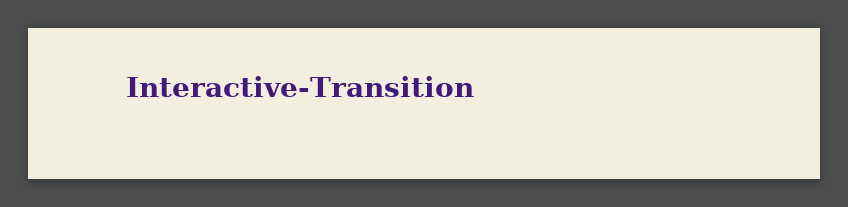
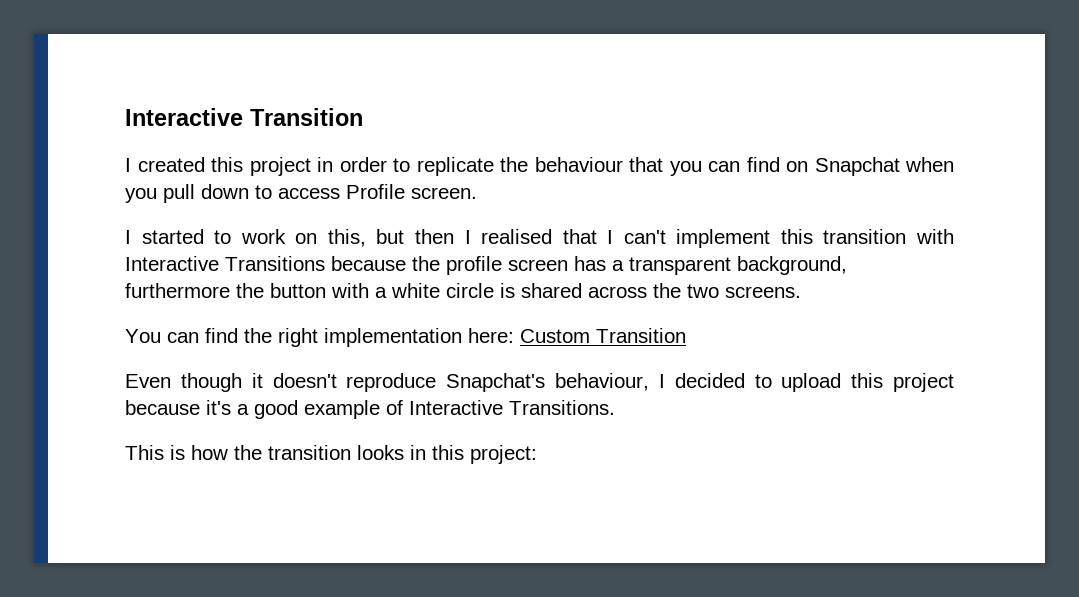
[126,76,474,97] Interactive-Transition -> [125,108,363,126] [125,157,954,176] [125,184,477,203] [125,229,954,248] [125,256,847,275] [125,283,801,298] [125,328,686,347] [125,373,955,392] [125,400,615,419] [125,445,537,464] Interactive Transition // I created this project in order to replicate the behaviour that you can find on Snapchat when you pull down to access Profile screen. // I started to work on this, but then I realised that I can't implement this transition with Interactive Transitions because the profile screen has a transparent background, furthermore the button with a white circle is shared across the two screens. // You can find the right implementation here: Custom Transition // Even though it doesn't reproduce Snapchat's behaviour, I decided to upload this project because it's a good example of Interactive Transitions. // This is how the transition looks in this project:

